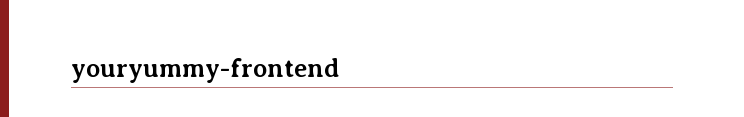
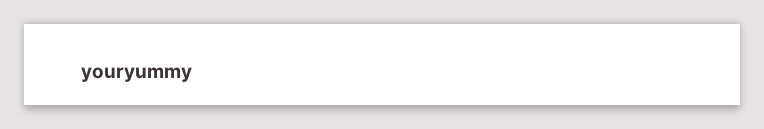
[71,58,339,83] youryummy-frontend -> [81,67,192,82] youryummy

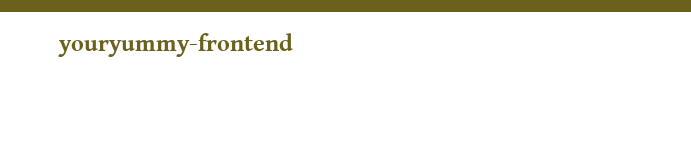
[81,67,192,82] youryummy -> [58,33,293,57] youryummy-frontend

